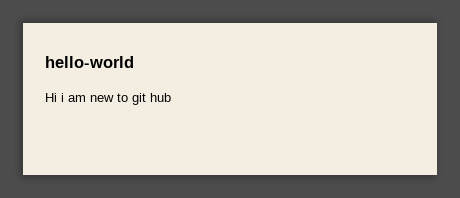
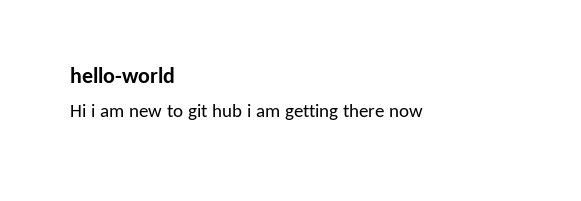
(171, 97) none -> [246,104,423,120] i am getting there now

